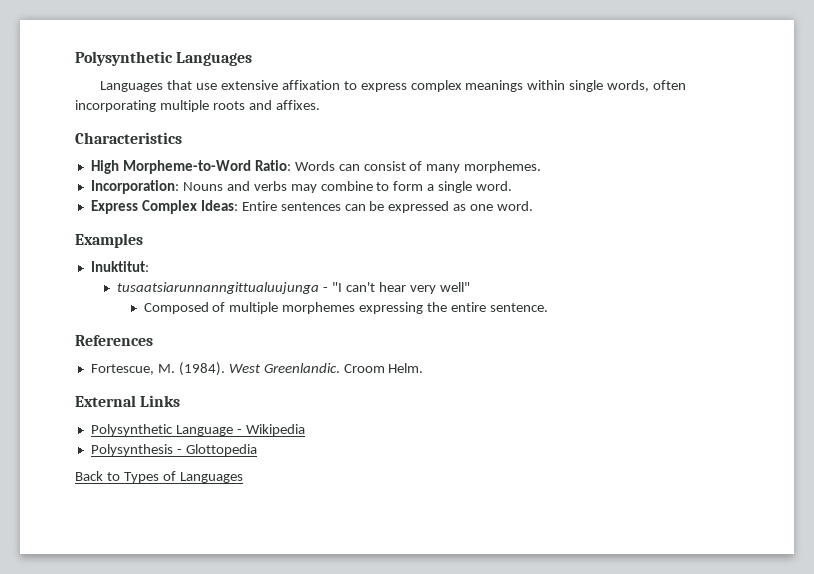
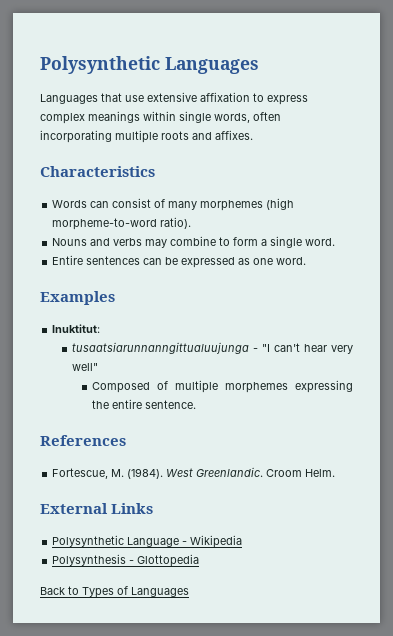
[90,160,291,174] High Morpheme-to-Word Ratio: -> (155, 171) none
[464,161,542,173] [90,180,179,194] morphemes. // Incorporation: -> [200,198,295,211] [52,217,192,230] morphemes (high morpheme-to-word ratio). //
[90,200,238,214] Express Complex Ideas: -> (336, 242) none

